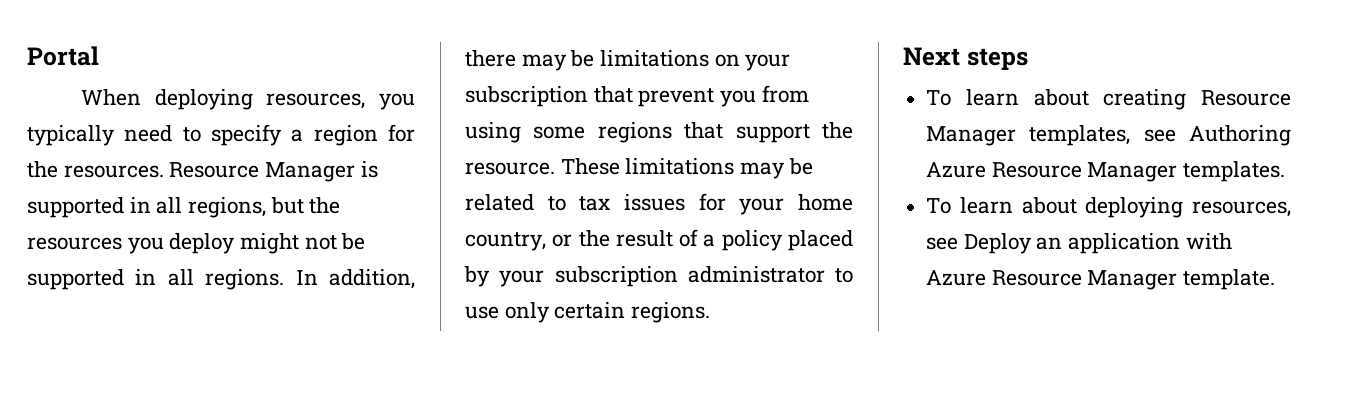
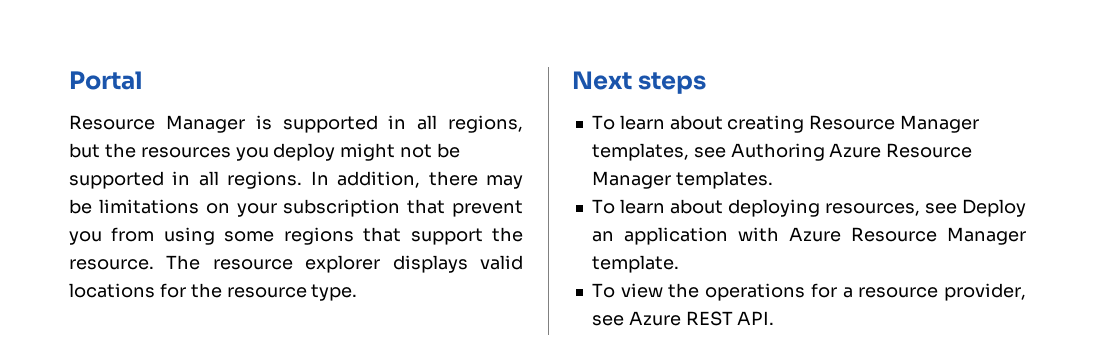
[81,89,415,110] [27,124,415,146] [27,161,164,178] When deploying resources, you typically need to specify a region for the resources. -> (143, 80) none
[560,158,813,179] [465,193,853,215] [465,229,853,251] [464,266,853,287] [465,302,711,323] These limitations may be related to tax issues for your home country, or the result of a policy placed by your subscription administrator to use only certain regions. -> [166,255,523,273] [69,283,358,301] The resource explorer displays valid locations for the resource type.
(1276, 279) none -> [591,283,1026,301] [591,311,775,326] // To view the operations for a resource provider, see Azure REST API.

